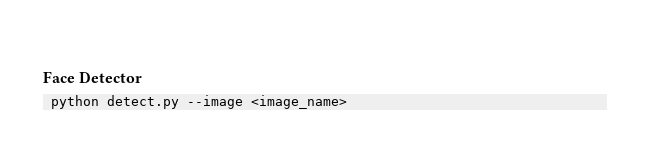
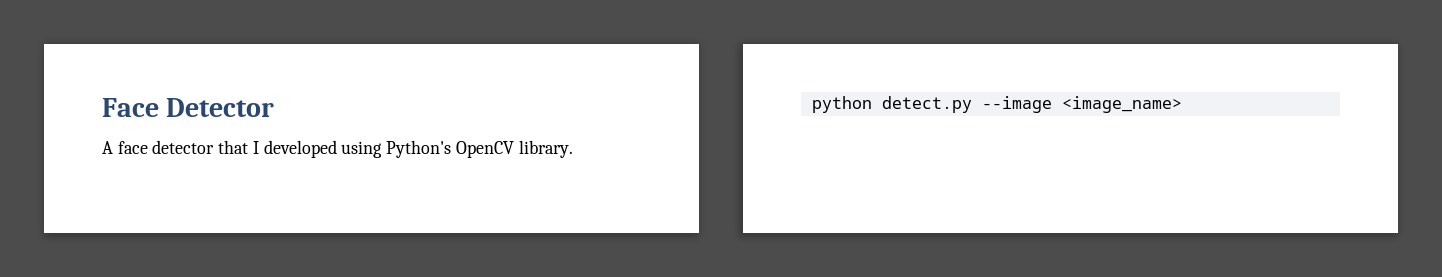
(143, 77) none -> [102,140,573,158] // A face detector that I developed using Python's OpenCV library.

